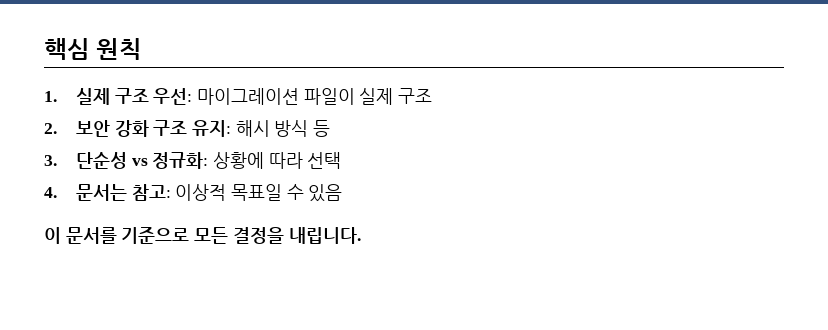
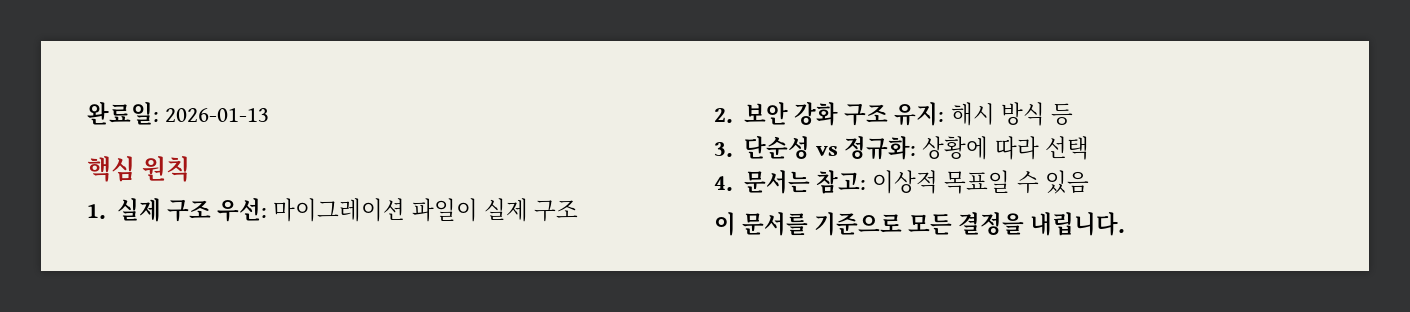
(44, 49) none -> [87,102,270,125] 완료일: 2026-01-13 //

